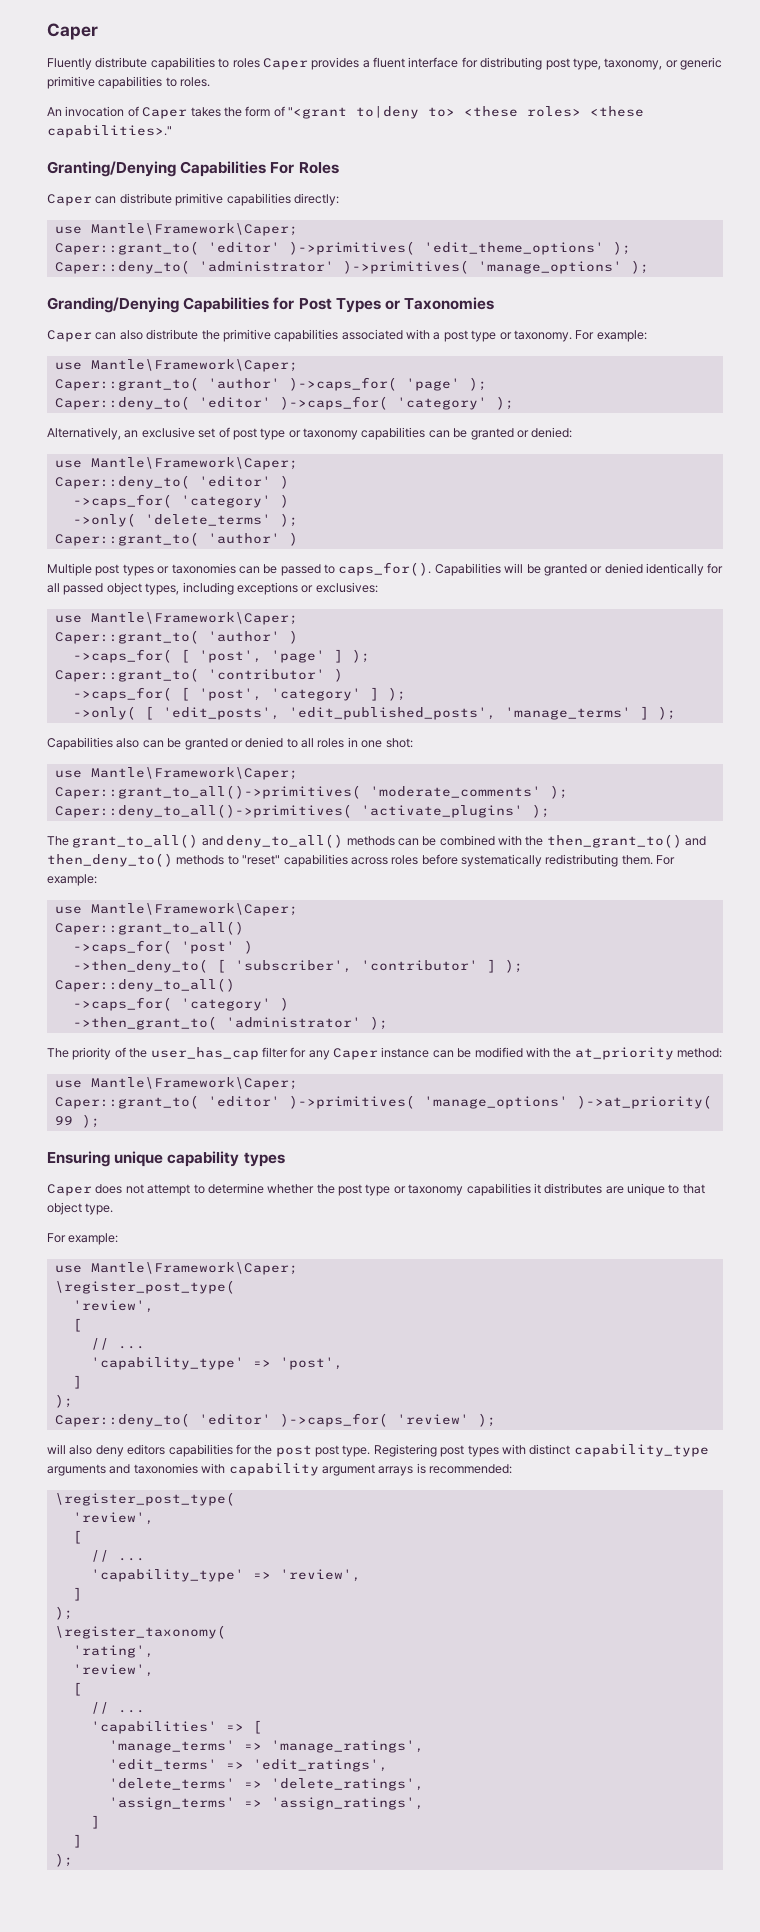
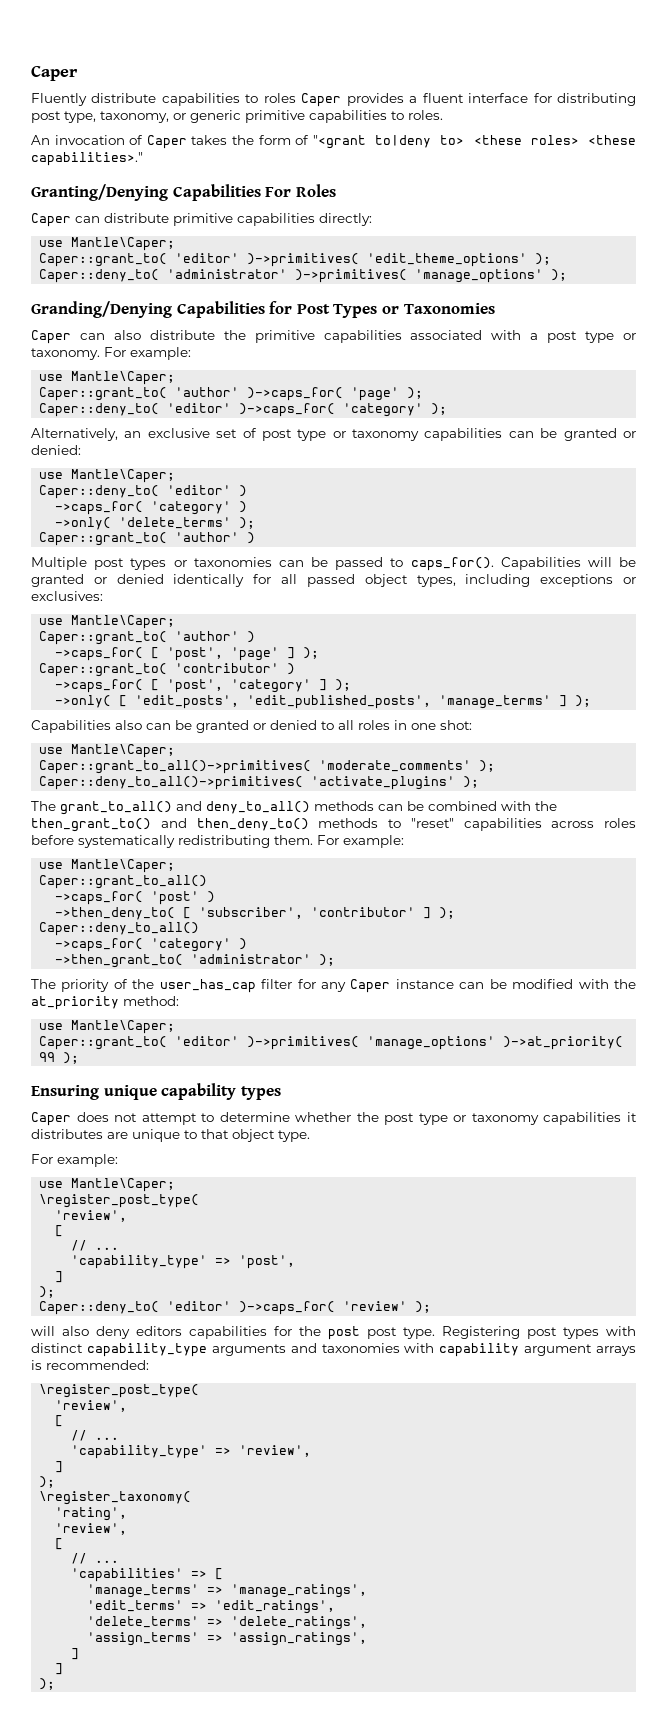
[90,223,298,236] Mantle\Framework\Caper; -> [71,237,176,251] Mantle\Caper;
[90,359,298,372] Mantle\Framework\Caper; -> [71,371,176,385] Mantle\Caper;
[90,457,298,470] Mantle\Framework\Caper; -> [71,469,176,483] Mantle\Caper;
[90,612,298,625] Mantle\Framework\Caper; -> [71,615,176,629] Mantle\Caper;
[90,767,298,780] Mantle\Framework\Caper; -> [71,744,176,758] Mantle\Caper;
[90,903,298,916] Mantle\Framework\Caper; -> [71,859,176,873] Mantle\Caper;
[90,1077,298,1090] Mantle\Framework\Caper; -> [71,1020,176,1034] Mantle\Caper;
[90,1262,298,1275] Mantle\Framework\Caper; -> [71,1178,176,1192] Mantle\Caper;

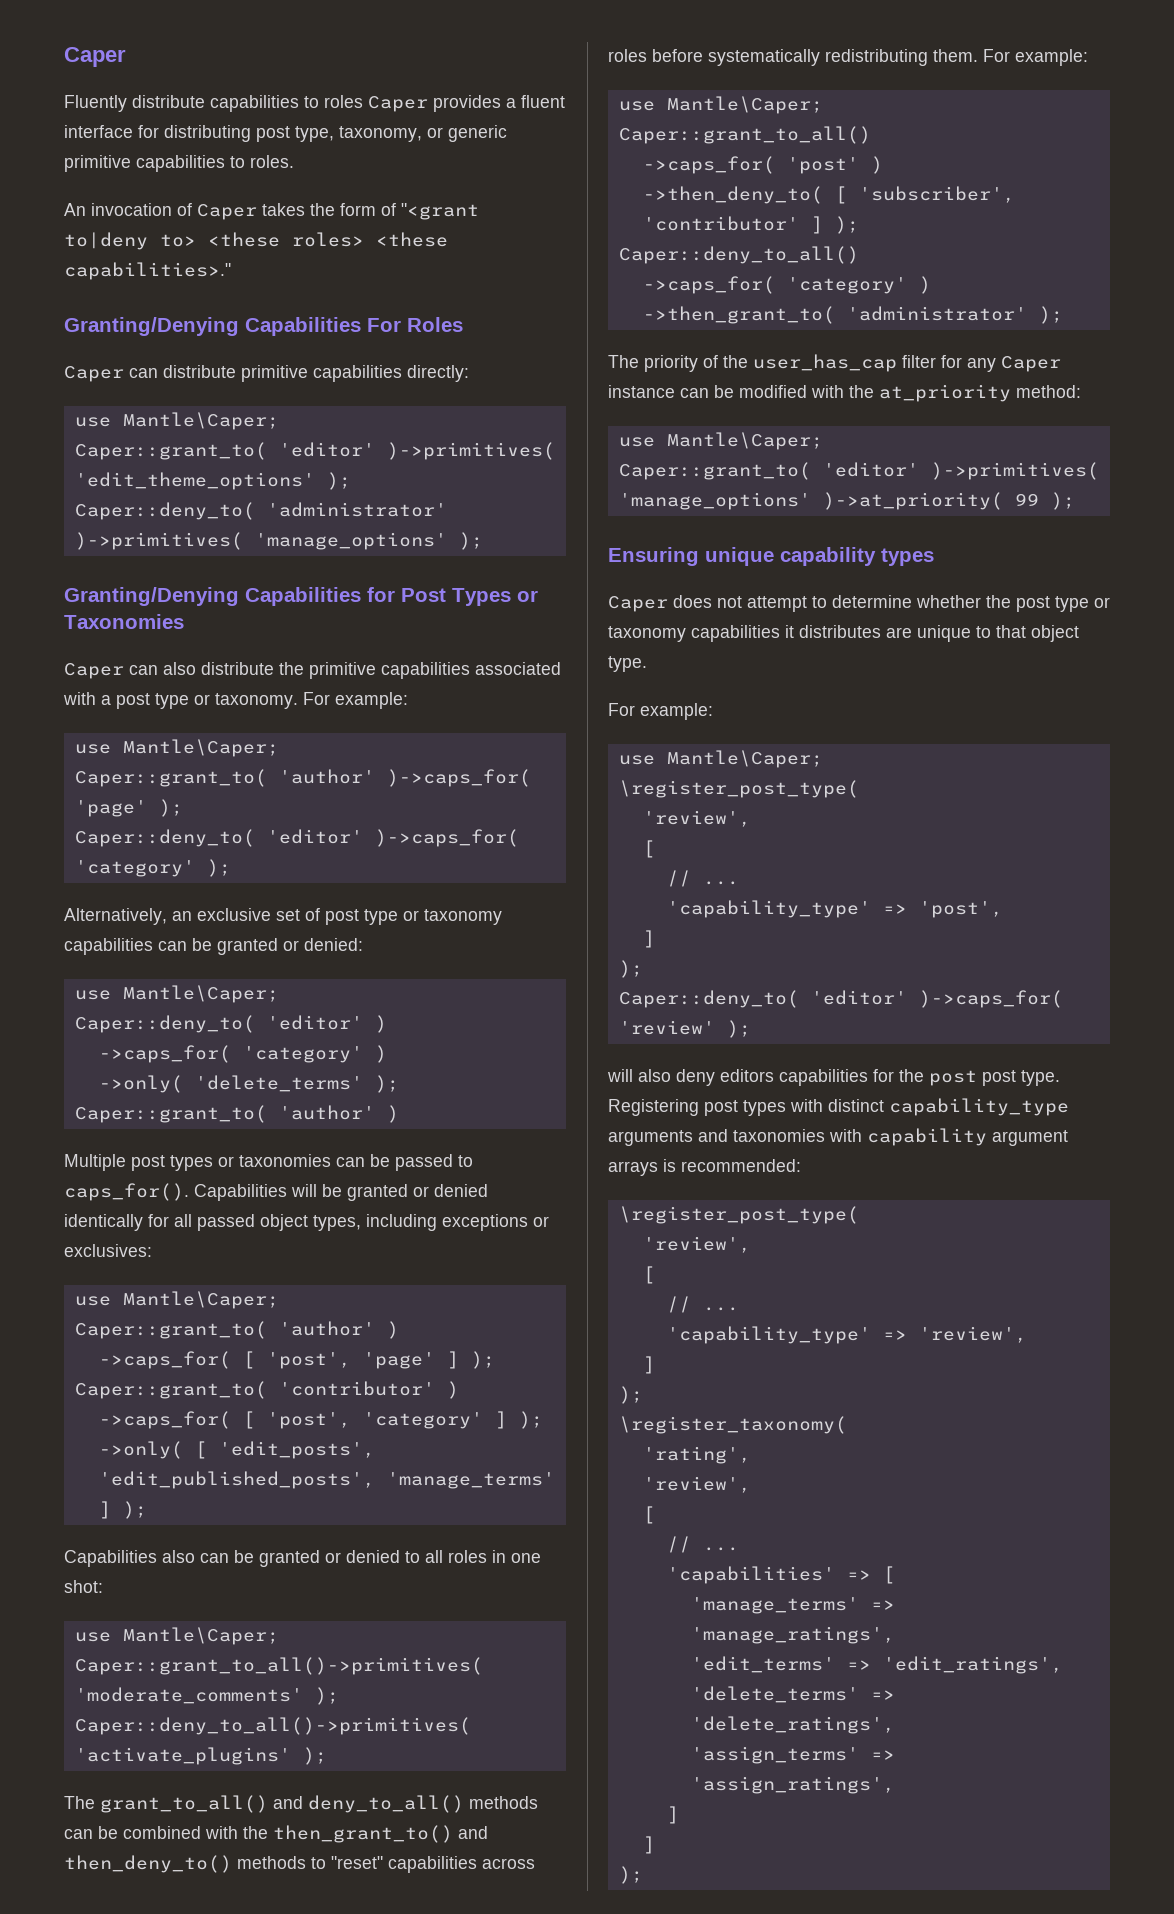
[31,301,172,318] Granding/Denying -> [64,587,239,606] Granting/Denying

